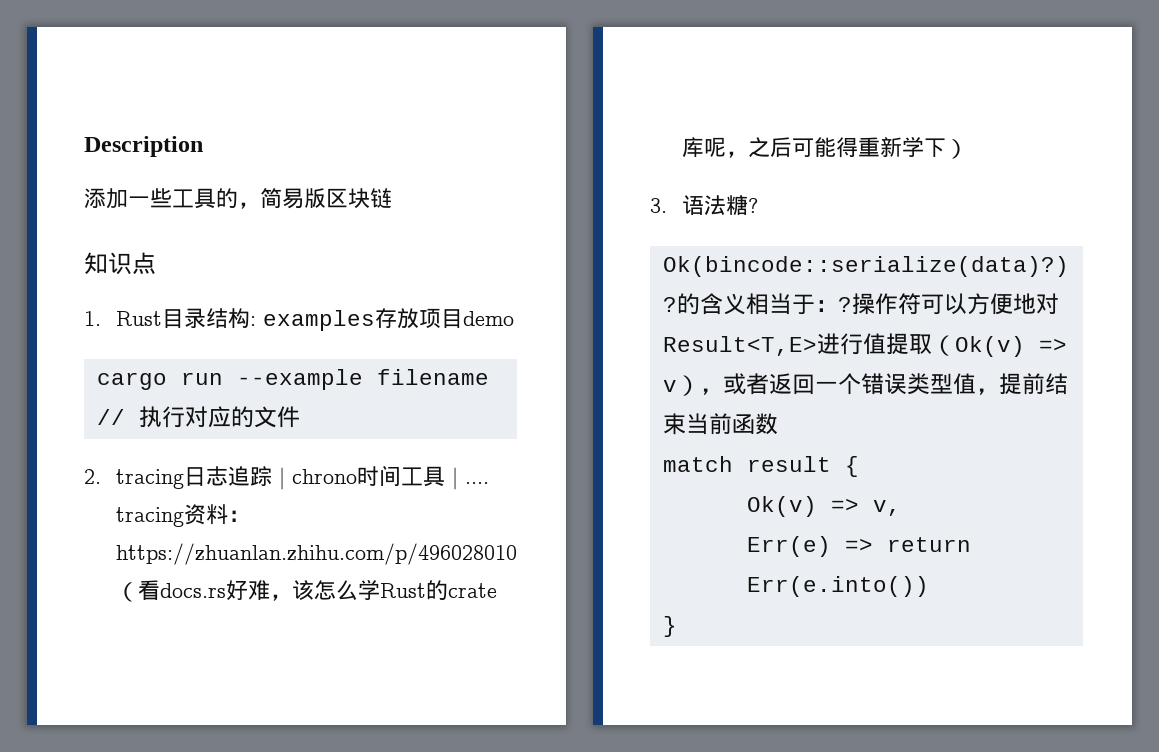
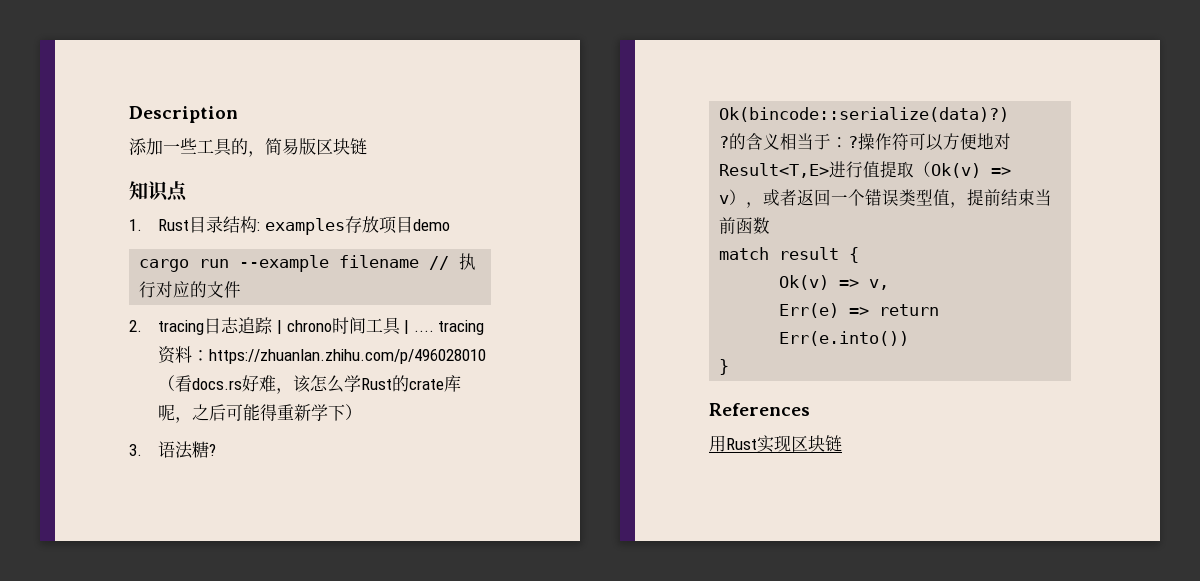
(677, 626) none -> [709,403,810,416] [709,435,842,453] // References // 用Rust实现区块链

